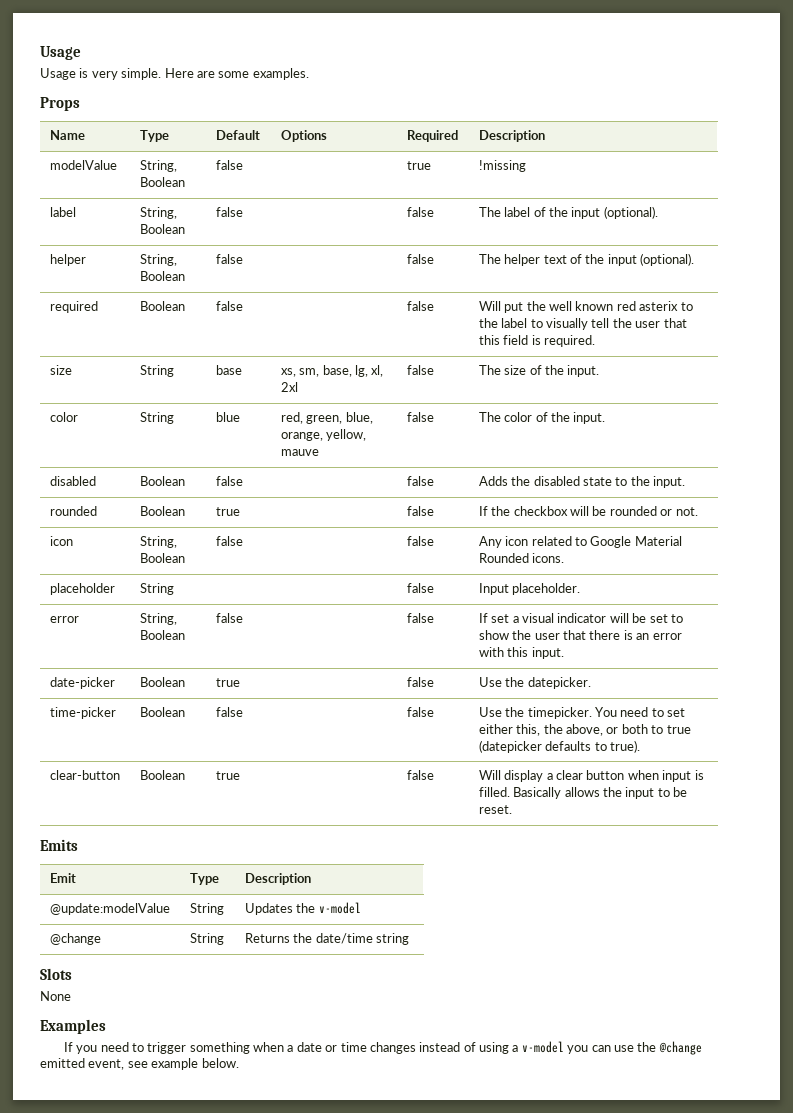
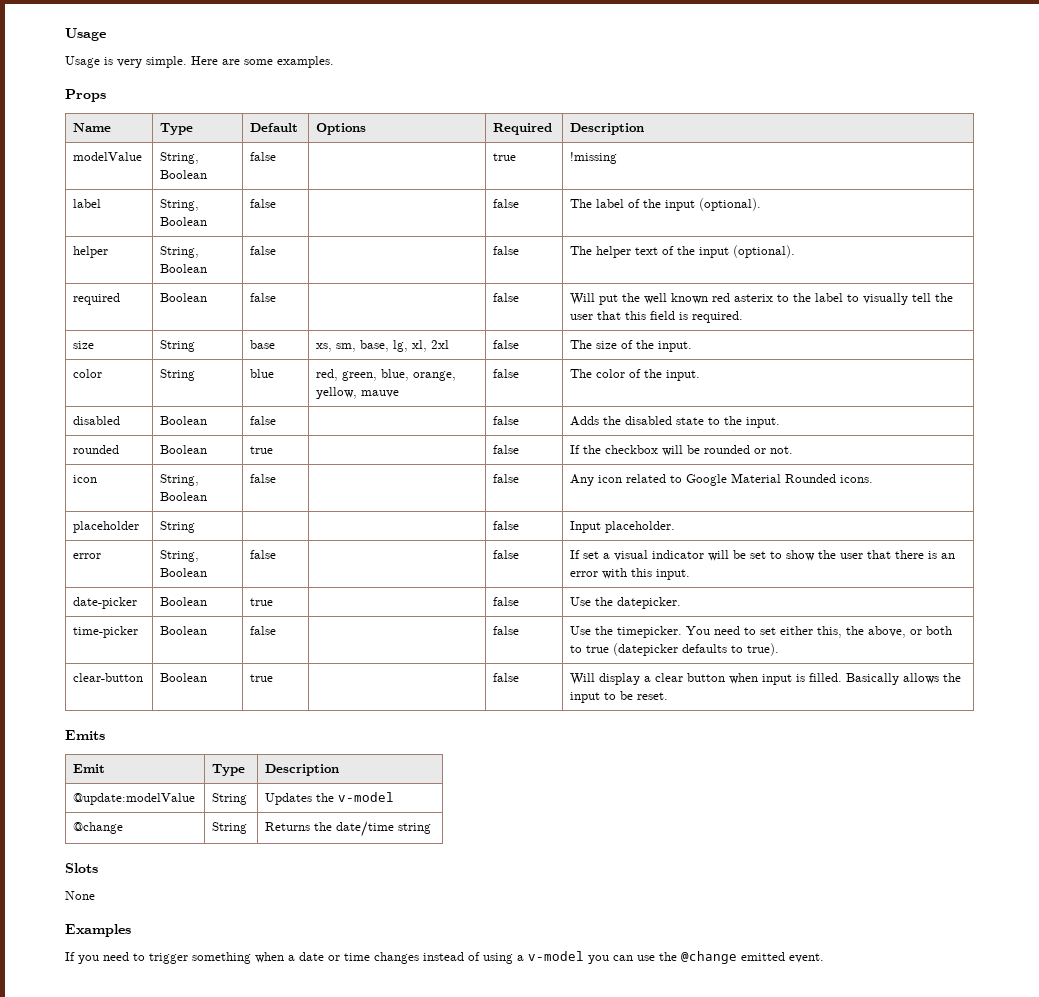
[88,1058,239,1070] event, see example below. -> [789,953,824,963] event.

